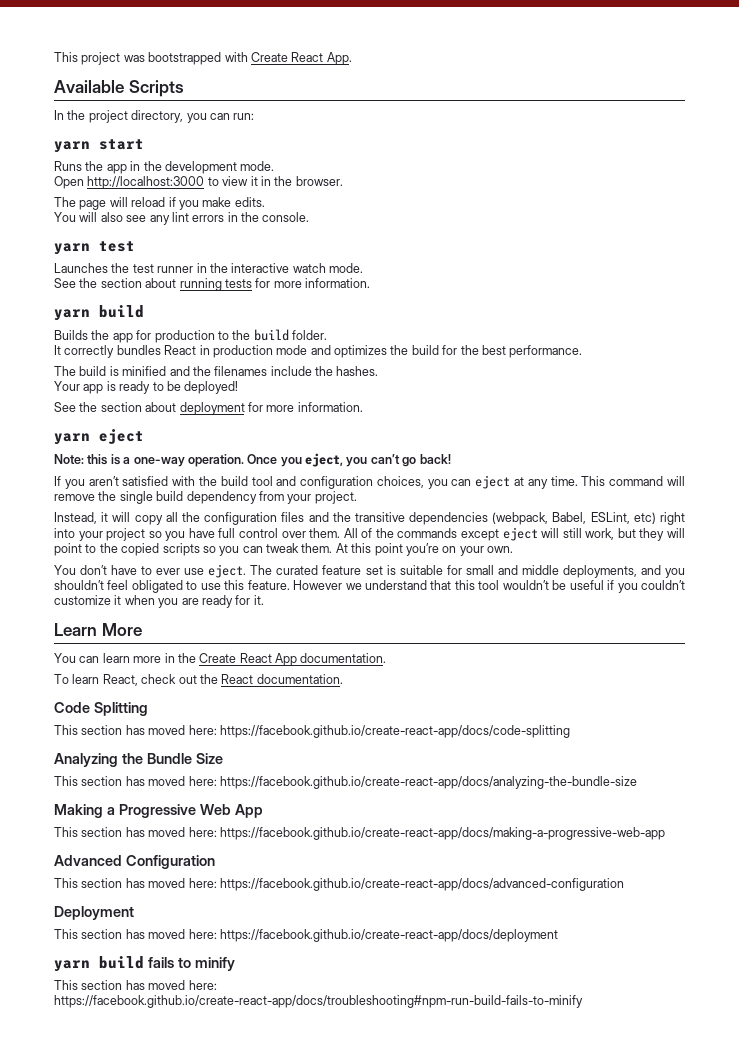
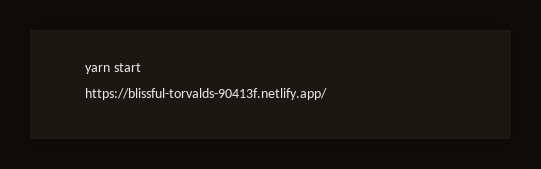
[54,52,352,65] [54,80,184,97] [54,110,255,123] [54,139,144,153] [54,161,275,174] [54,176,343,189] [54,197,265,210] [54,212,310,225] [54,241,135,255] [54,263,363,273] [54,278,370,291] [54,305,144,321] [54,329,327,343] [54,345,583,358] [54,366,379,376] [54,381,239,394] [54,402,363,415] [54,429,144,445] [54,453,451,467] [54,475,685,489] [54,491,357,504] [54,512,685,525] [54,527,685,541] [54,543,513,556] [54,564,685,578] [54,580,686,593] [54,595,264,608] [54,623,142,636] [54,653,387,666] [54,674,343,686] [54,702,148,716] [54,725,570,738] [54,753,223,767] [54,776,637,789] [54,804,263,818] [54,827,665,840] [54,855,215,869] [54,878,624,891] [54,906,134,920] [54,929,558,942] [54,956,235,972] [54,980,217,990] [54,995,583,1008] This project was bootstrapped with Create React App. // Available Scripts // In the project directory, you can run: // yarn start // Runs the app in the development mode. // Open http://localhost:3000 to view it in the browser. // The page will reload if you make edits. // You will also see any lint errors in the console. // yarn test // Launches the test runner in the interactive watch mode. // See the section about running tests for more information. // yarn build // Builds the app for production to the build folder. // It correctly bundles React in production mode and optimizes the build for the best performance. // The build is minified and the filenames include the hashes. // Your app is ready to be deployed! // See the section about deployment for more information. // yarn eject // Note: this is a one-way operation. Once you eject, you can’t go back! // If you aren’t satisfied with the build tool and configuration choices, you can eject at any time. This command will remove the single build dependency from your project. // Instead, it will copy all the configuration files and the transitive dependencies (webpack, Babel, ESLint, etc) right into your project so you have full control over them. All of the commands except eject will still work, but they will point to the copied scripts so you can tweak them. At this point you’re on your own. // You don’t have to ever use eject. The curated feature set is suitable for small and middle deployments, and you shouldn’t feel obligated to use this feature. However we understand that this tool wouldn’t be useful if you couldn’t customize it when you are ready for it. // Learn More // You can learn more in the Create React App documentation. // To learn React, check out the React documentation. // Code Splitting // This section has moved here: https://facebook.github.io/create-react-app/docs/code-splitting // Analyzing the Bundle Size // This section has moved here: https://facebook.github.io/create-react-app/docs/analyzing-the-bundle-size // Making a Progressive Web App // This section has moved here: https://facebook.github.io/create-react-app/docs/making-a-progressive-web-app // Advanced Configuration // This section has moved here: https://facebook.github.io/create-react-app/docs/advanced-configuration // Deployment // This section has moved here: https://facebook.github.io/create-react-app/docs/deployment // yarn build fails to minify // This section has moved here: https://facebook.github.io/create-react-app/docs/troubleshooting#npm-run-build-fails-to-minify -> [85,63,141,74] [85,88,327,100] yarn start // https://blissful-torvalds-90413f.netlify.app/

